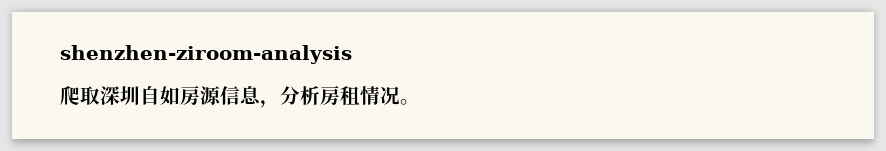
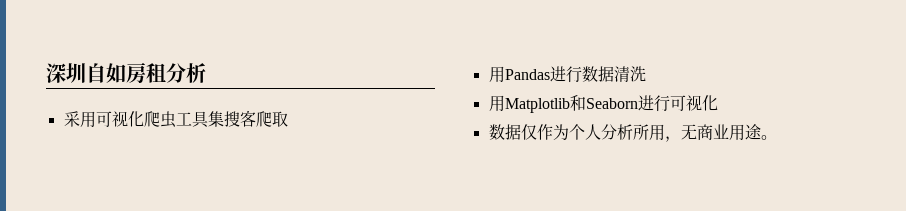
[60,45,352,64] [60,86,100,105] shenzhen-ziroom-analysis // 爬取 -> (46, 73) none
[200,85,400,108] 源信息，分析房租情况 -> [146,63,206,83] [63,110,288,128] [488,66,646,83] [488,95,718,113] [488,124,761,142] 租分析 // 采用可视化爬虫工具集搜客爬取 // 用Pandas进行数据清洗 // 用Matplotlib和Seaborn进行可视化 // 数据仅作为个人分析所用，无商业用途

